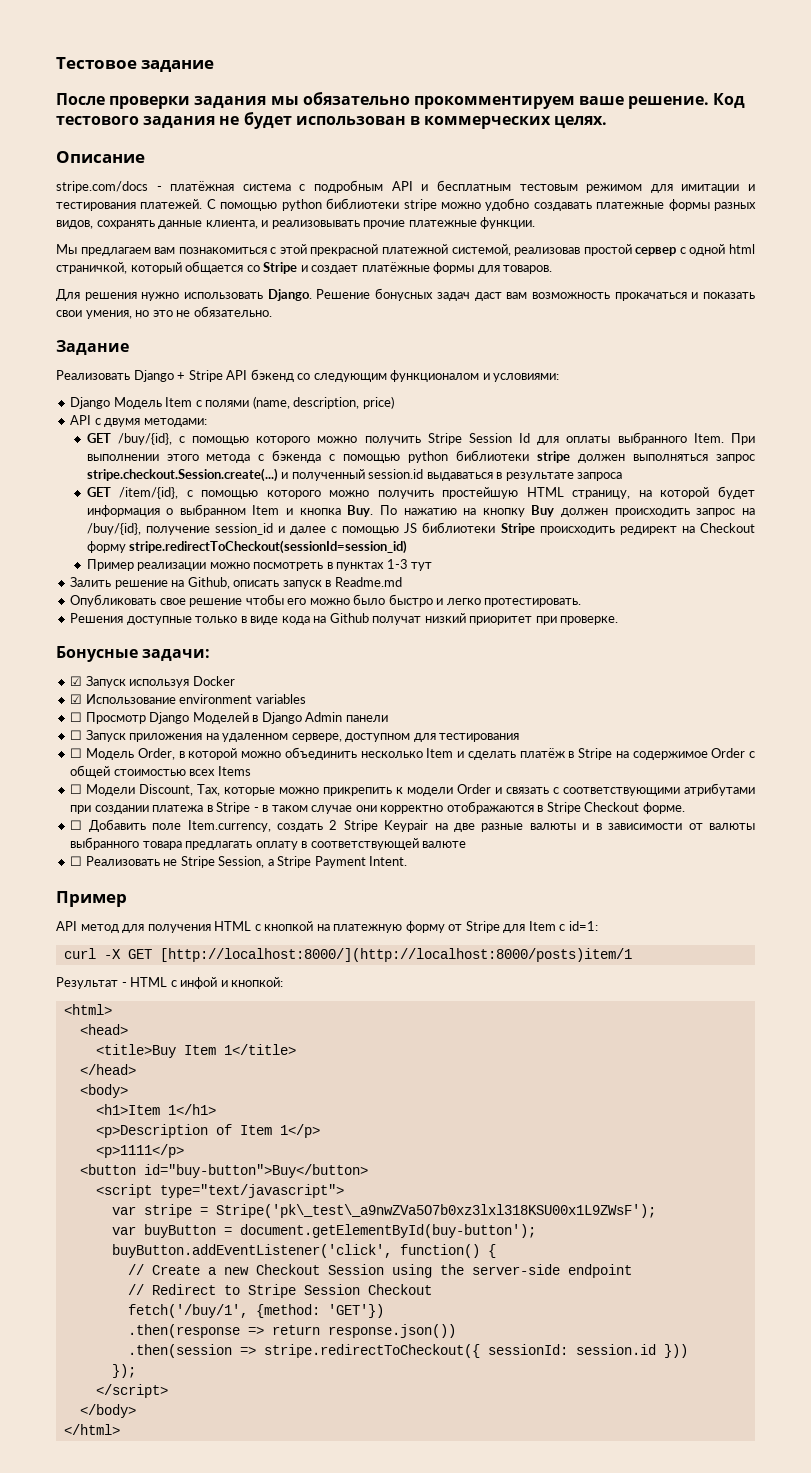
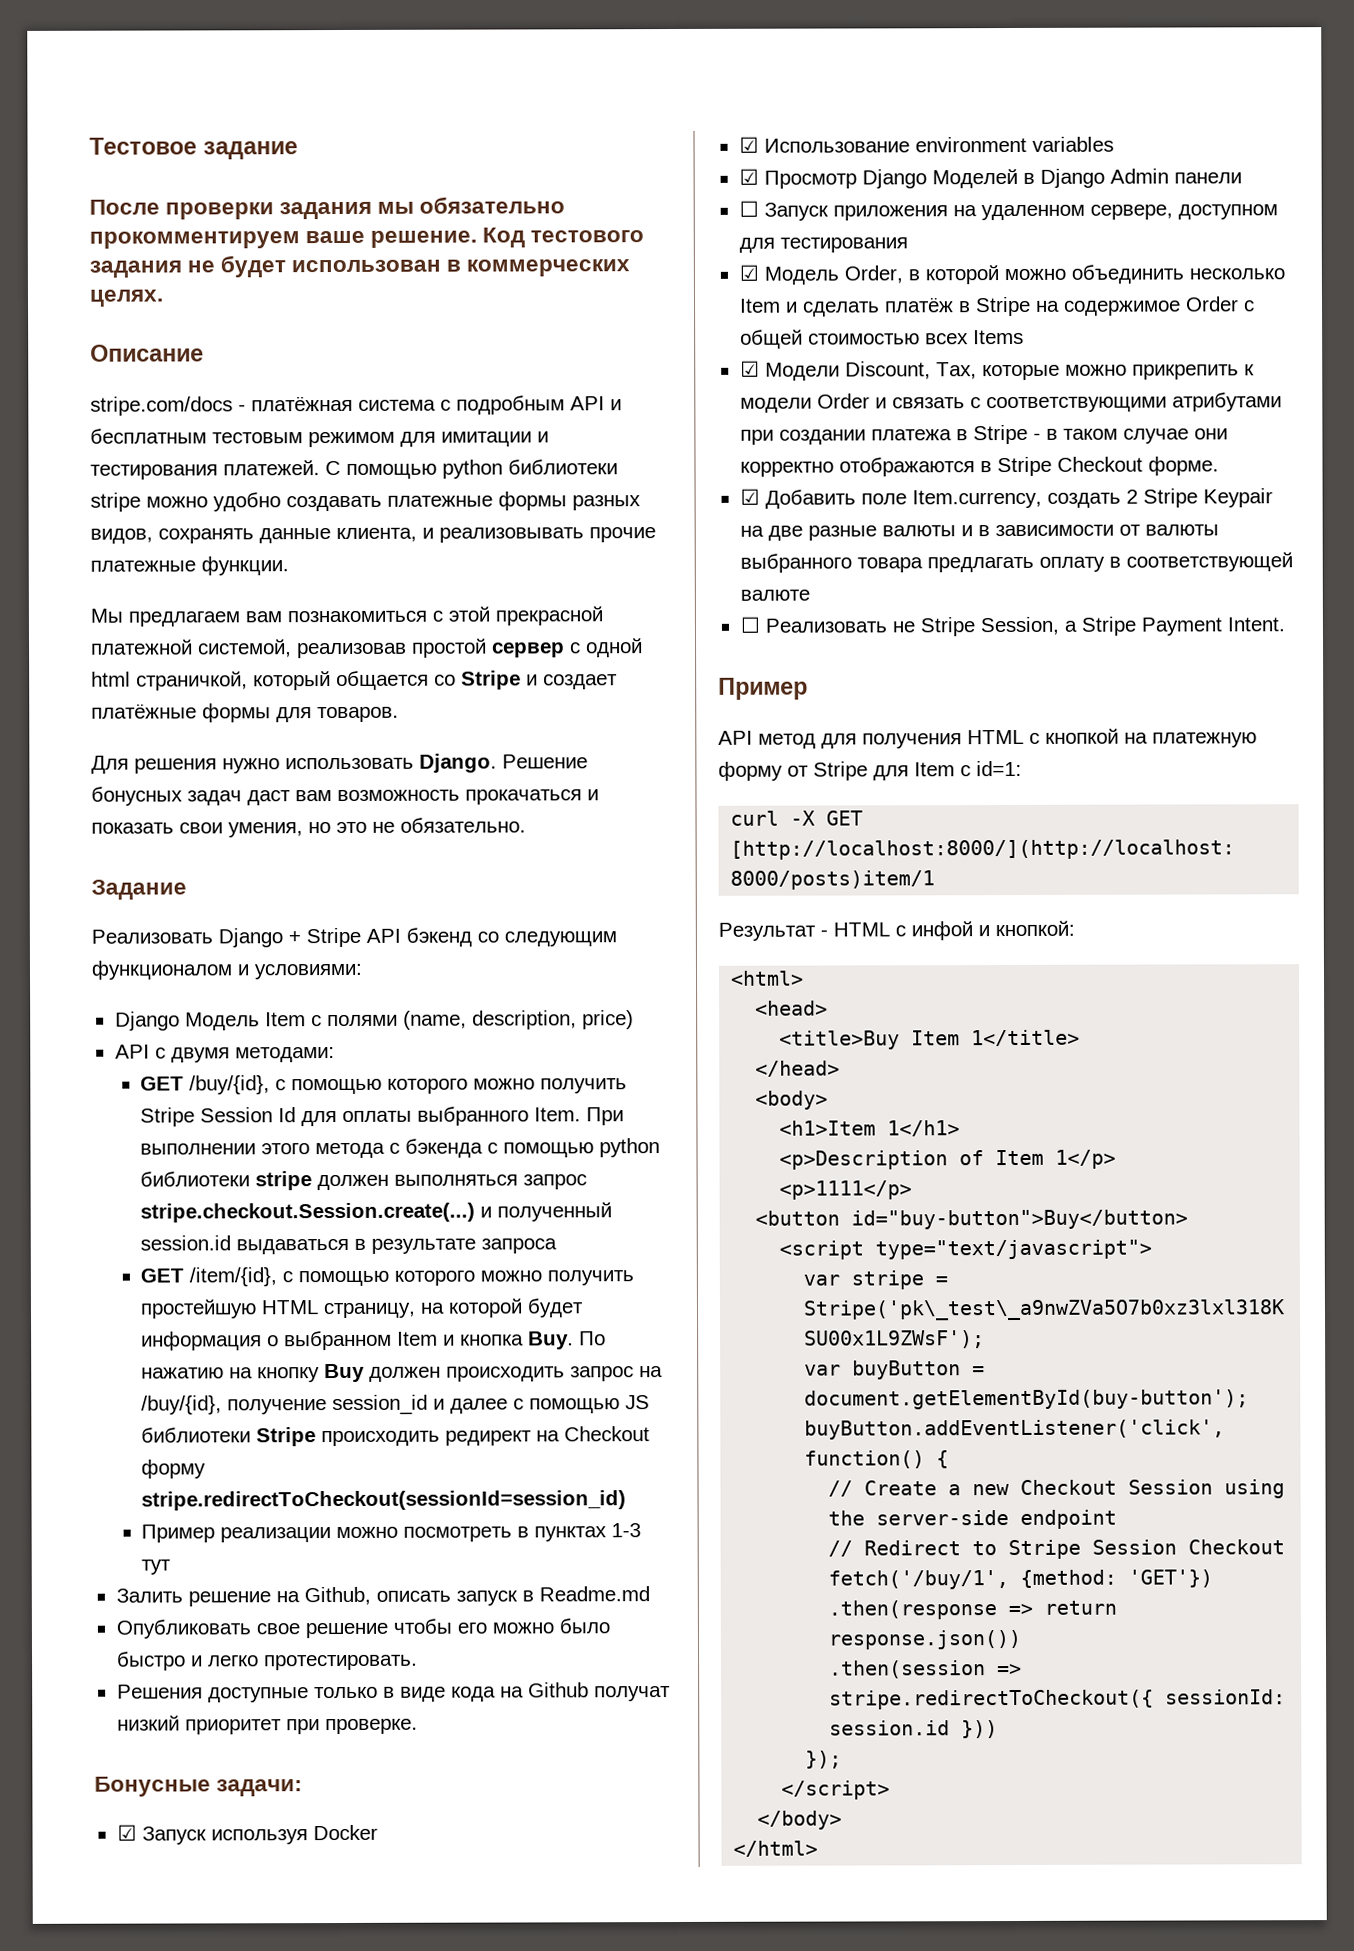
[70,712,83,722] ☐ -> [738,168,759,185] ☑
[70,748,83,758] ☐ -> [738,264,759,281] ☑
[70,784,83,794] ☐ -> [739,360,760,377] ☑
[70,820,83,830] ☐ -> [739,488,760,505] ☑

